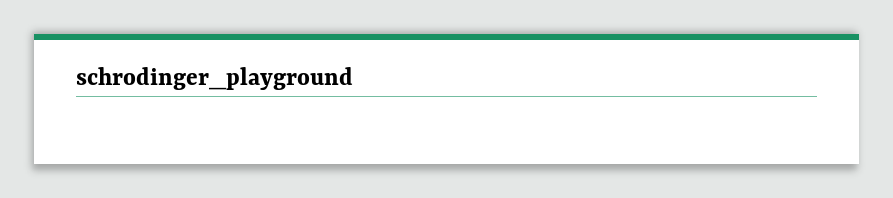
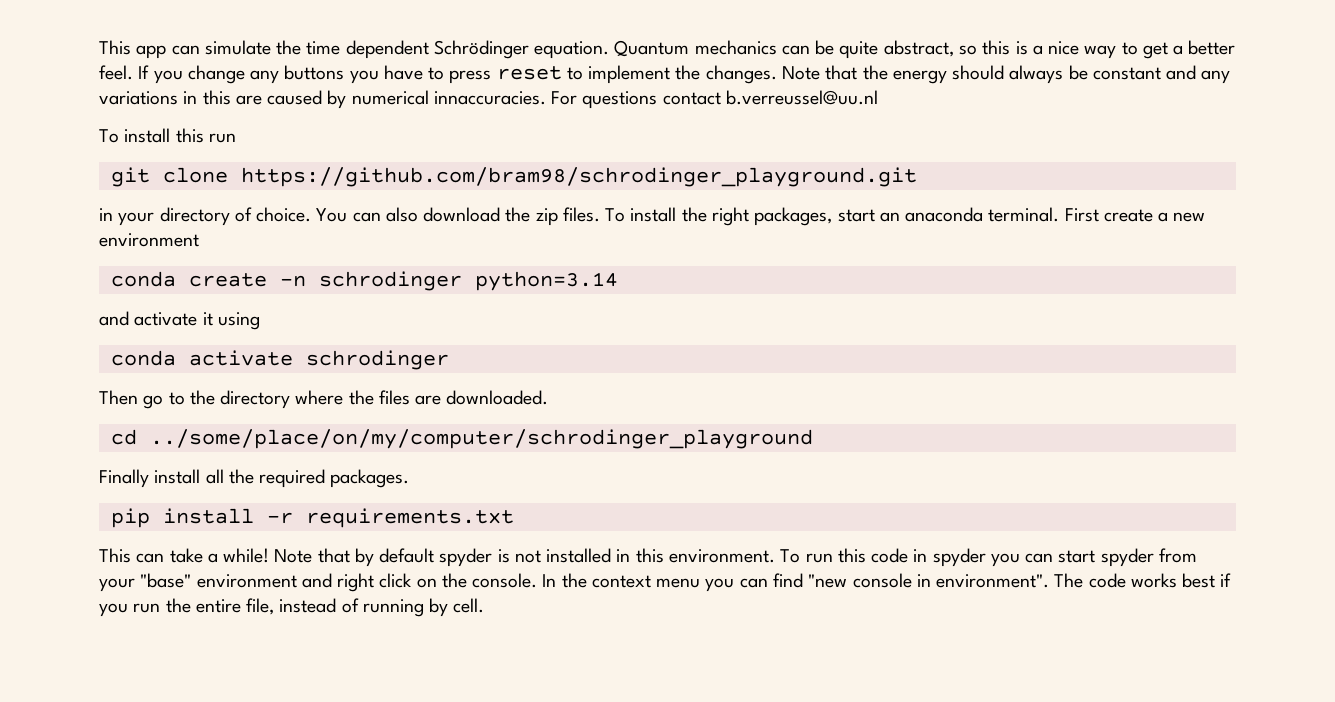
[76,67,353,90] schrodinger_playground -> [99,40,1236,59] [99,65,1231,84] [99,90,878,109] [99,128,236,143] [110,167,917,187] [99,207,1206,226] [99,233,199,247] [110,271,618,291] [99,311,260,330] [110,350,449,370] [99,390,549,409] [110,429,813,449] [99,469,410,488] [110,508,514,528] [99,548,1197,567] [99,573,1232,592] [99,598,485,617] This app can simulate the time dependent Schrödinger equation. Quantum mechanics can be quite abstract, so this is a nice way to get a better feel. If you change any buttons you have to press reset to implement the changes. Note that the energy should always be constant and any variations in this are caused by numerical innaccuracies. For questions contact b.verreussel@uu.nl // To install this run // git clone https://github.com/bram98/schrodinger_playground.git // in your directory of choice. You can also download the zip files. To install the right packages, start an anaconda terminal. First create a new environment // conda create -n schrodinger python=3.14 // and activate it using // conda activate schrodinger // Then go to the directory where the files are downloaded. // cd ../some/place/on/my/computer/schrodinger_playground // Finally install all the required packages. // pip install -r requirements.txt // This can take a while! Note that by default spyder is not installed in this environment. To run this code in spyder you can start spyder from your "base" environment and right click on the console. In the context menu you can find "new console in environment". The code works best if you run the entire file, instead of running by cell.

